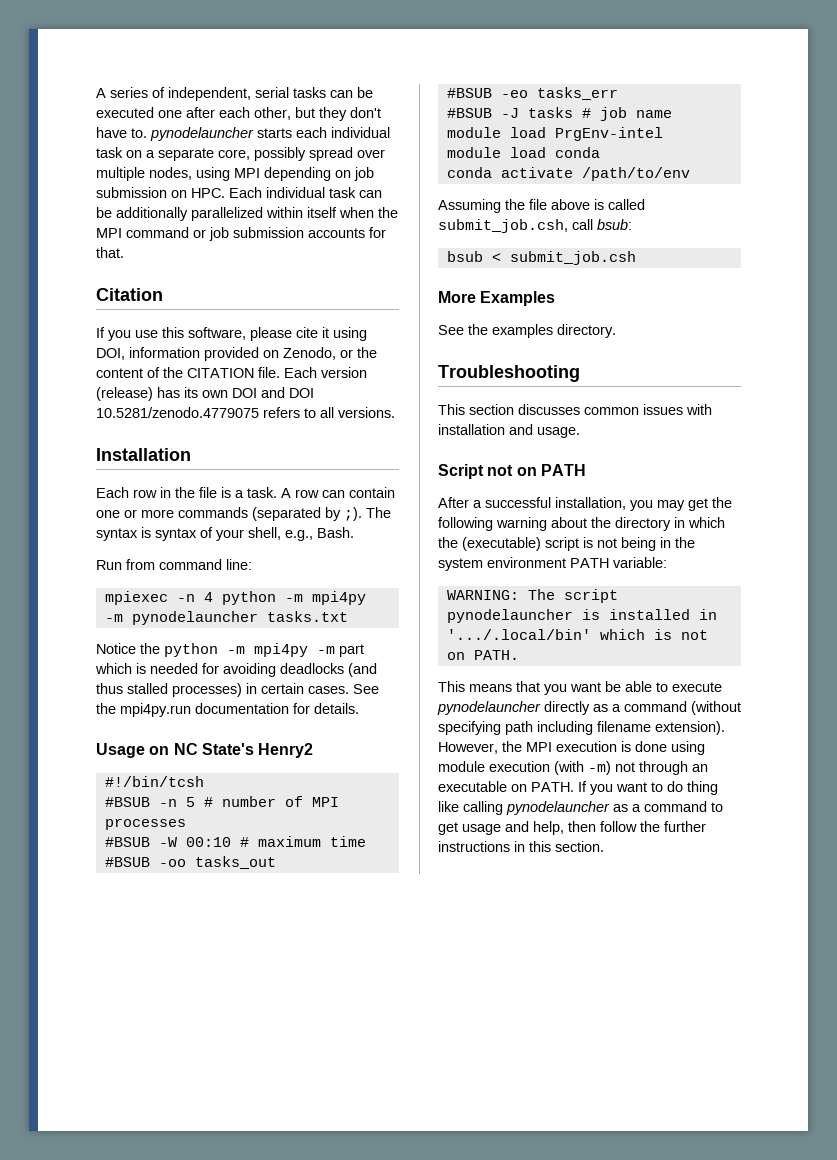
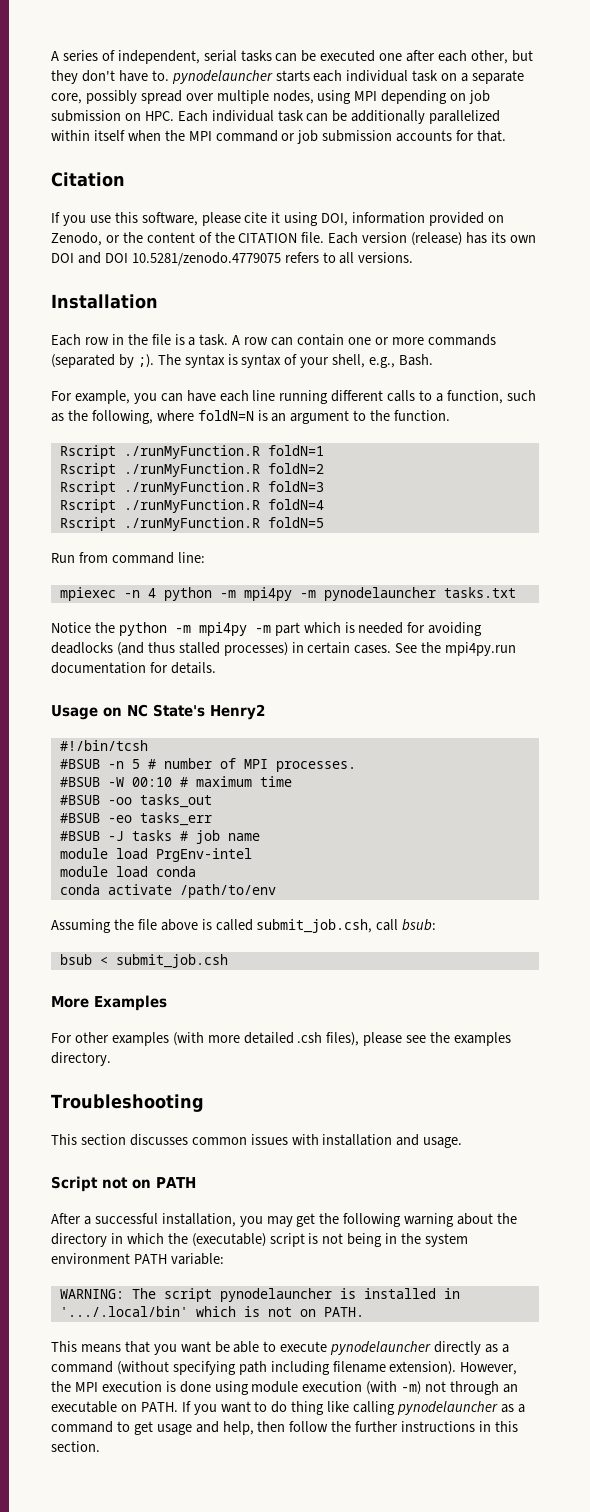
(354, 532) none -> [51,390,536,404] [51,410,451,424] [59,445,324,459] [59,463,324,477] [59,481,324,495] [59,499,324,513] [59,517,324,531] // For example, you can have each line running different calls to a function, such as the following, where foldN=N is an argument to the function. // Rscript ./runMyFunction.R foldN=1 // Rscript ./runMyFunction.R foldN=2 // Rscript ./runMyFunction.R foldN=3 // Rscript ./runMyFunction.R foldN=4 // Rscript ./runMyFunction.R foldN=5
[104,818,186,830] processes -> [275,761,356,772] processes.
[438,325,464,335] See -> [51,1032,427,1046] For other examples (with more detailed .csh files), please see

